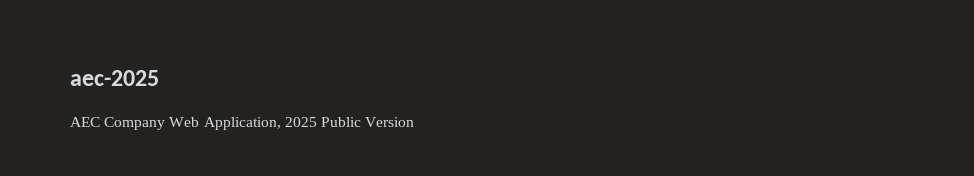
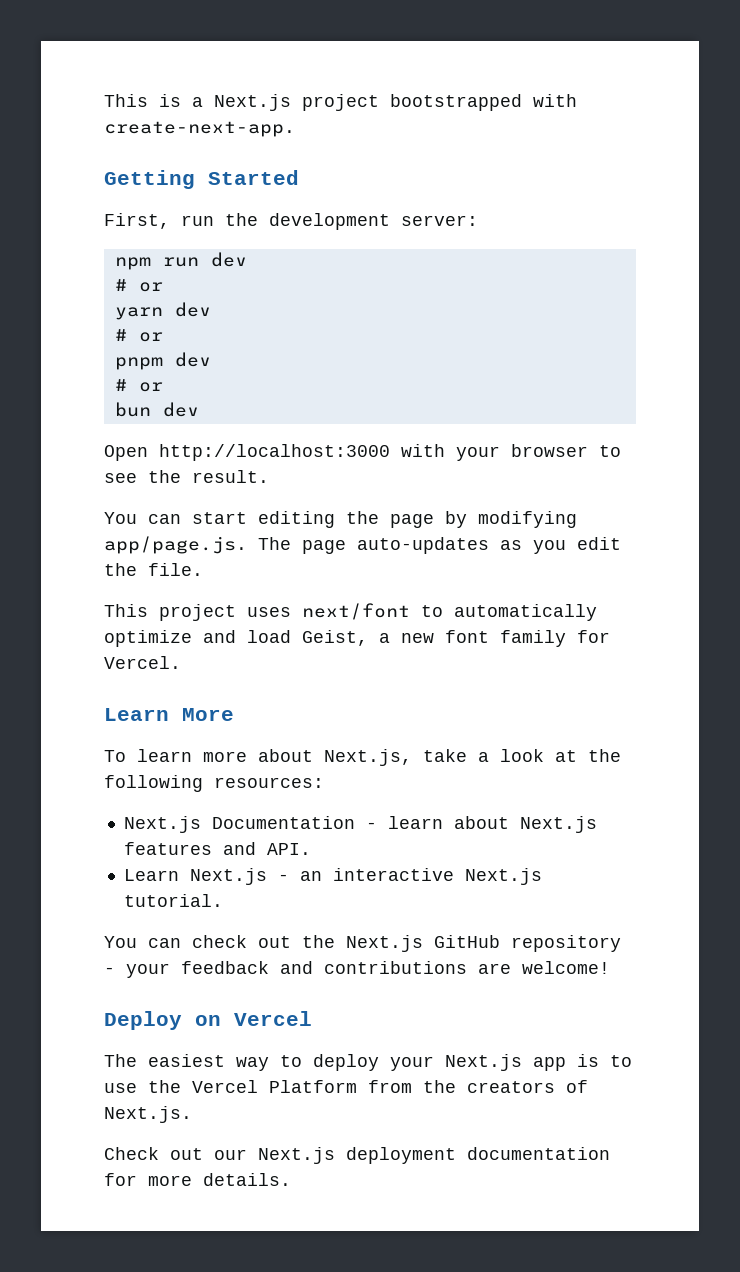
[70,70,159,86] [70,117,415,130] aec-2025 // AEC Company Web Application, 2025 Public Version -> [104,94,577,111] [104,121,295,137] [104,170,299,189] [104,213,478,230] [114,252,247,270] [114,279,163,292] [114,302,211,320] [114,329,163,342] [114,352,211,370] [114,379,163,392] [114,402,199,417] [104,444,621,461] [104,470,269,483] [104,511,577,528] [104,536,621,554] [104,563,203,576] [104,603,597,621] [104,630,610,647] [104,656,181,669] [104,708,234,721] [104,749,621,766] [104,775,324,792] [123,816,597,833] [123,842,311,855] [123,868,542,885] [123,894,223,907] [104,935,621,952] [104,961,610,978] [104,1011,312,1030] [104,1054,632,1071] [104,1080,588,1093] [104,1106,192,1123] [104,1147,610,1164] [104,1173,291,1186] This is a Next.js project bootstrapped with create-next-app. // Getting Started // First, run the development server: // npm run dev // # or // yarn dev // # or // pnpm dev // # or // bun dev // Open http://localhost:3000 with your browser to see the result. // You can start editing the page by modifying app/page.js. The page auto-updates as you edit the file. // This project uses next/font to automatically optimize and load Geist, a new font family for Vercel. // Learn More // To learn more about Next.js, take a look at the following resources: // Next.js Documentation - learn about Next.js features and API. // Learn Next.js - an interactive Next.js tutorial. // You can check out the Next.js GitHub repository - your feedback and contributions are welcome! // Deploy on Vercel // The easiest way to deploy your Next.js app is to use the Vercel Platform from the creators of Next.js. // Check out our Next.js deployment documentation for more details.

